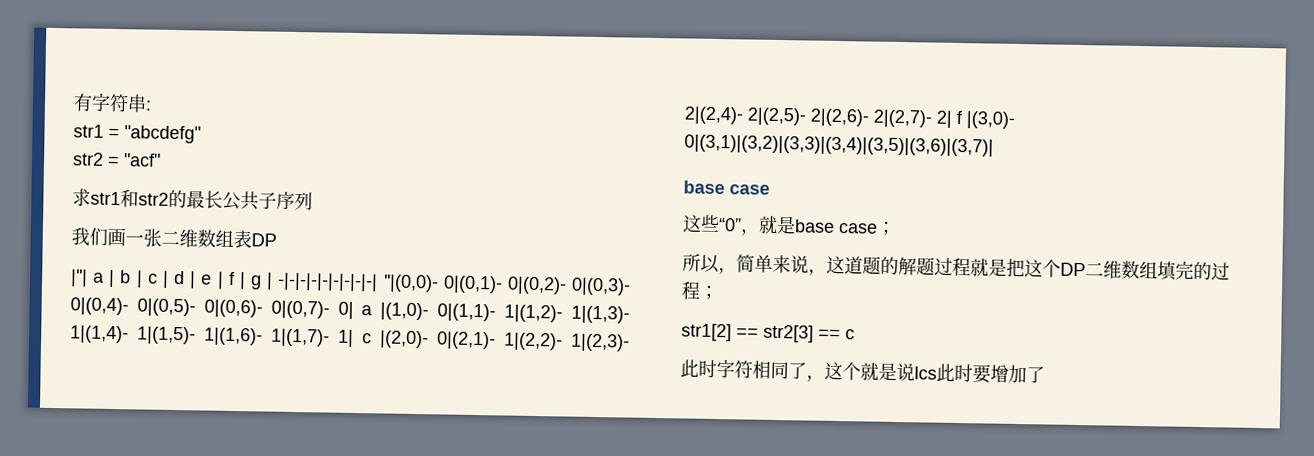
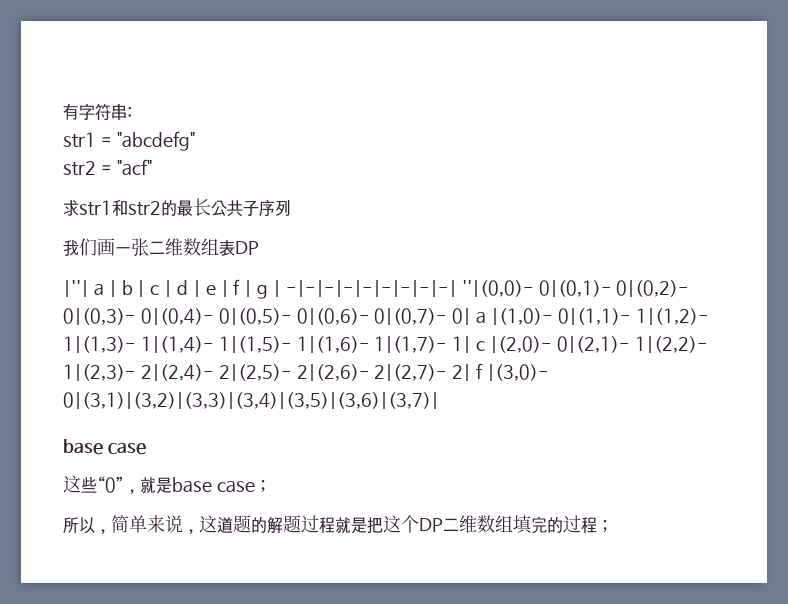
[681,323,855,343] [680,359,1045,384] // str1[2] == str2[3] == c // 此时字符相同了，这个就是说lcs此时要增加了 -> (613, 525) none

